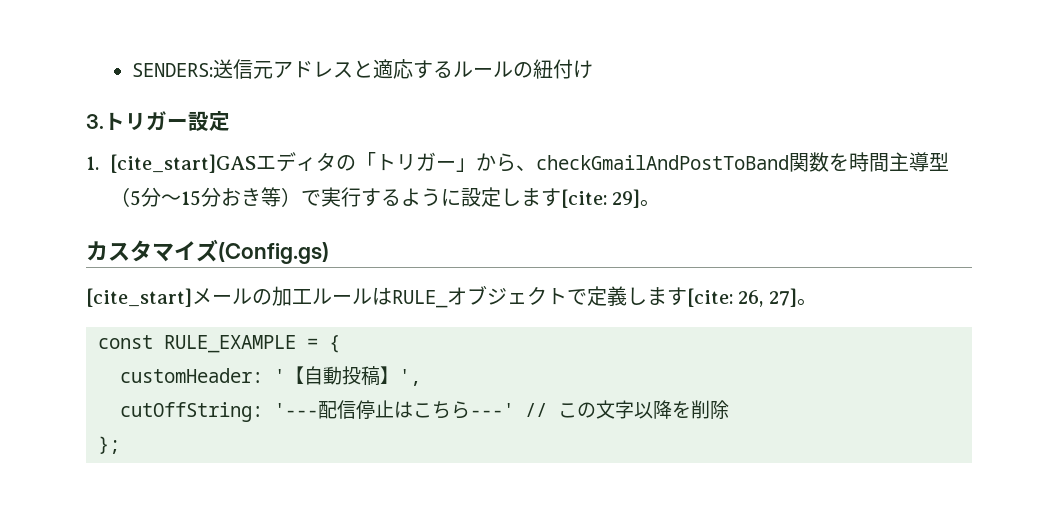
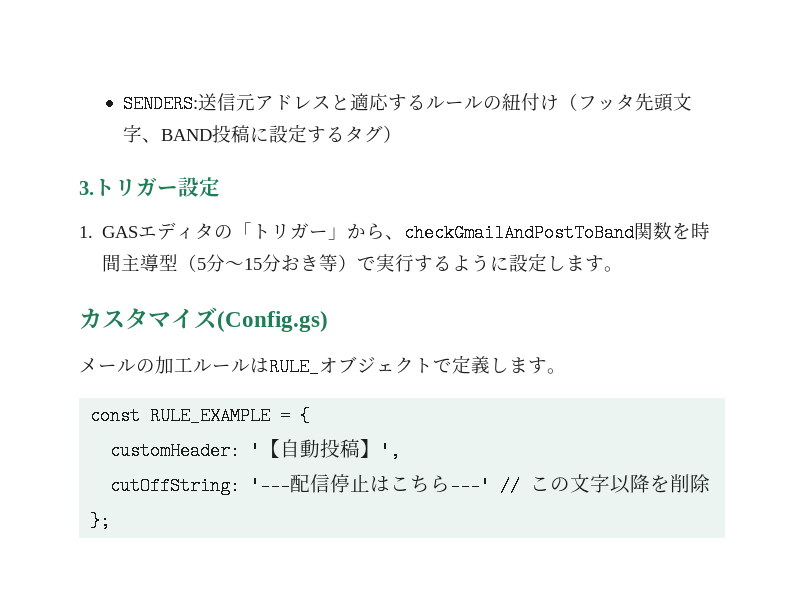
(593, 69) none -> [558,93,692,112] [122,124,402,143] （フッタ先頭文字、BAND投稿に設定するタグ）
[109,154,256,173] [cite_start]GAS -> [102,226,139,238] GAS
[560,189,641,208] [cite: 29] -> (605, 263) none
[86,288,192,307] [cite_start] -> (328, 321) none
[687,288,797,307] [cite: 26, 27] -> (547, 365) none

